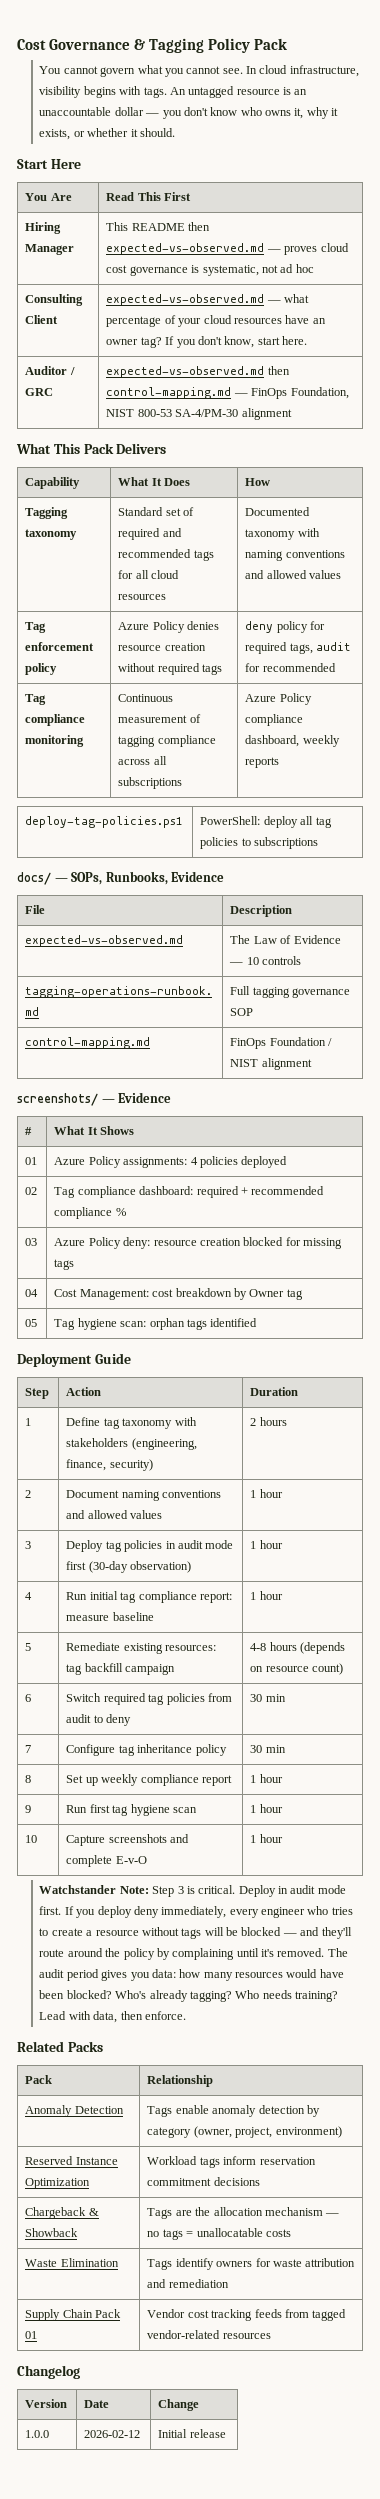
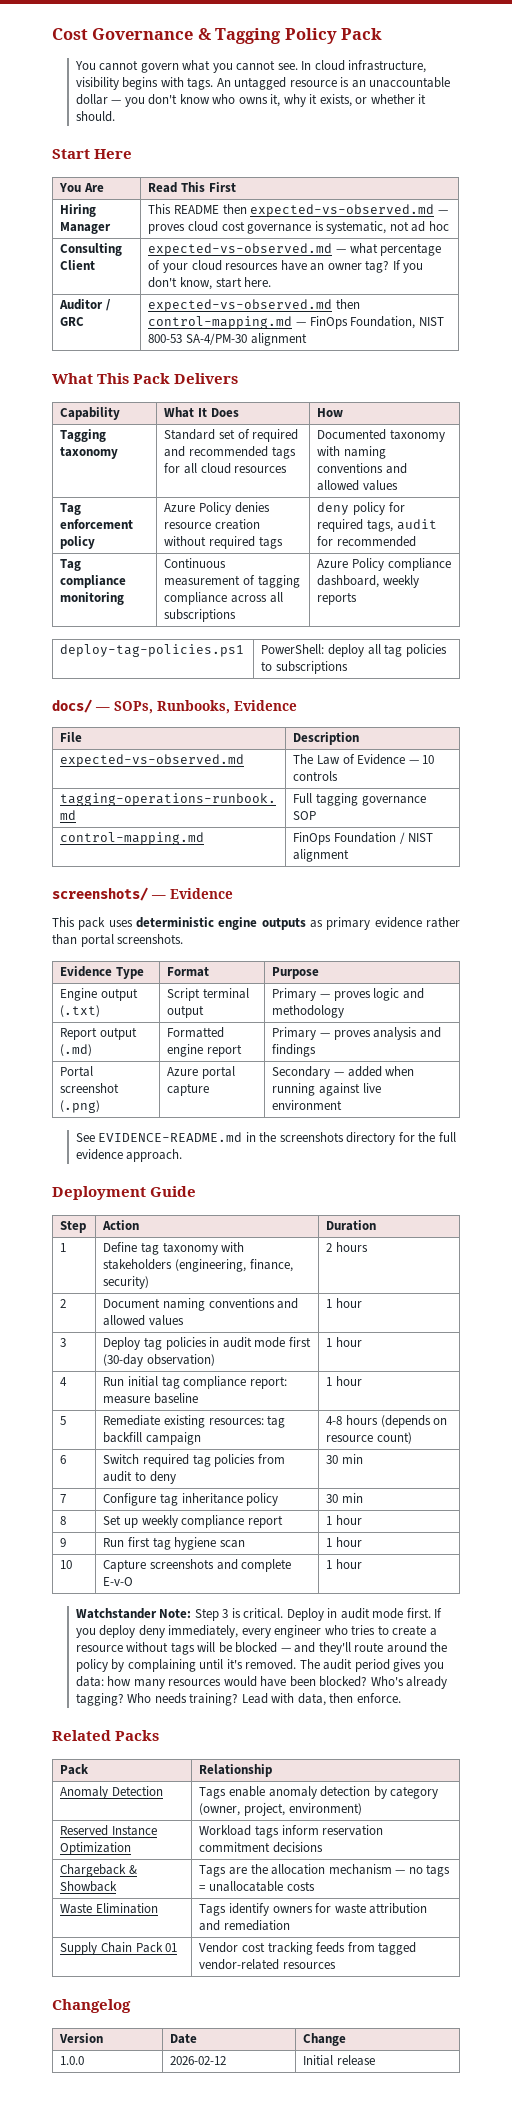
[25,1127,33,1135] [54,1126,135,1135] [25,1157,38,1165] [54,1156,288,1168] [25,1187,38,1195] [54,1186,325,1198] [54,1207,126,1219] [25,1238,38,1246] [54,1237,343,1249] [54,1259,75,1270] [25,1289,39,1297] [54,1288,303,1300] [25,1319,38,1327] [54,1318,258,1330] // # | What It Shows // 01 | Azure Policy assignments: 4 policies deployed // 02 | Tag compliance dashboard: required + recommended compliance % // 03 | Azure Policy deny: resource creation blocked for missing tags // 04 | Cost Management: cost breakdown by Owner tag // 05 | Tag hygiene scan: orphan tags identified -> [52,917,460,930] [52,934,184,947] [60,966,144,979] [167,967,210,977] [272,967,320,979] [60,988,138,1001] [60,1005,101,1017] [167,988,249,1001] [167,1005,205,1018] [272,988,424,1001] [272,1005,345,1018] [60,1027,137,1040] [60,1044,93,1056] [167,1027,225,1038] [167,1044,242,1057] [272,1027,441,1040] [272,1044,317,1057] [60,1066,94,1077] [60,1083,120,1093] [60,1100,101,1113] [167,1066,235,1079] [167,1083,210,1096] [272,1066,415,1079] [272,1083,381,1096] [272,1100,343,1110] [75,1132,456,1145] [75,1149,183,1162] // This pack uses deterministic engine outputs as primary evidence rather than portal screenshots. // Evidence Type | Format | Purpose // Engine output (.txt) | Script terminal output | Primary — proves logic and methodology // Report output (.md) | Formatted engine report | Primary — proves analysis and findings // Portal screenshot (.png) | Azure portal capture | Secondary — added when running against live environment // See EVIDENCE-README.md in the screenshots directory for the full evidence approach.

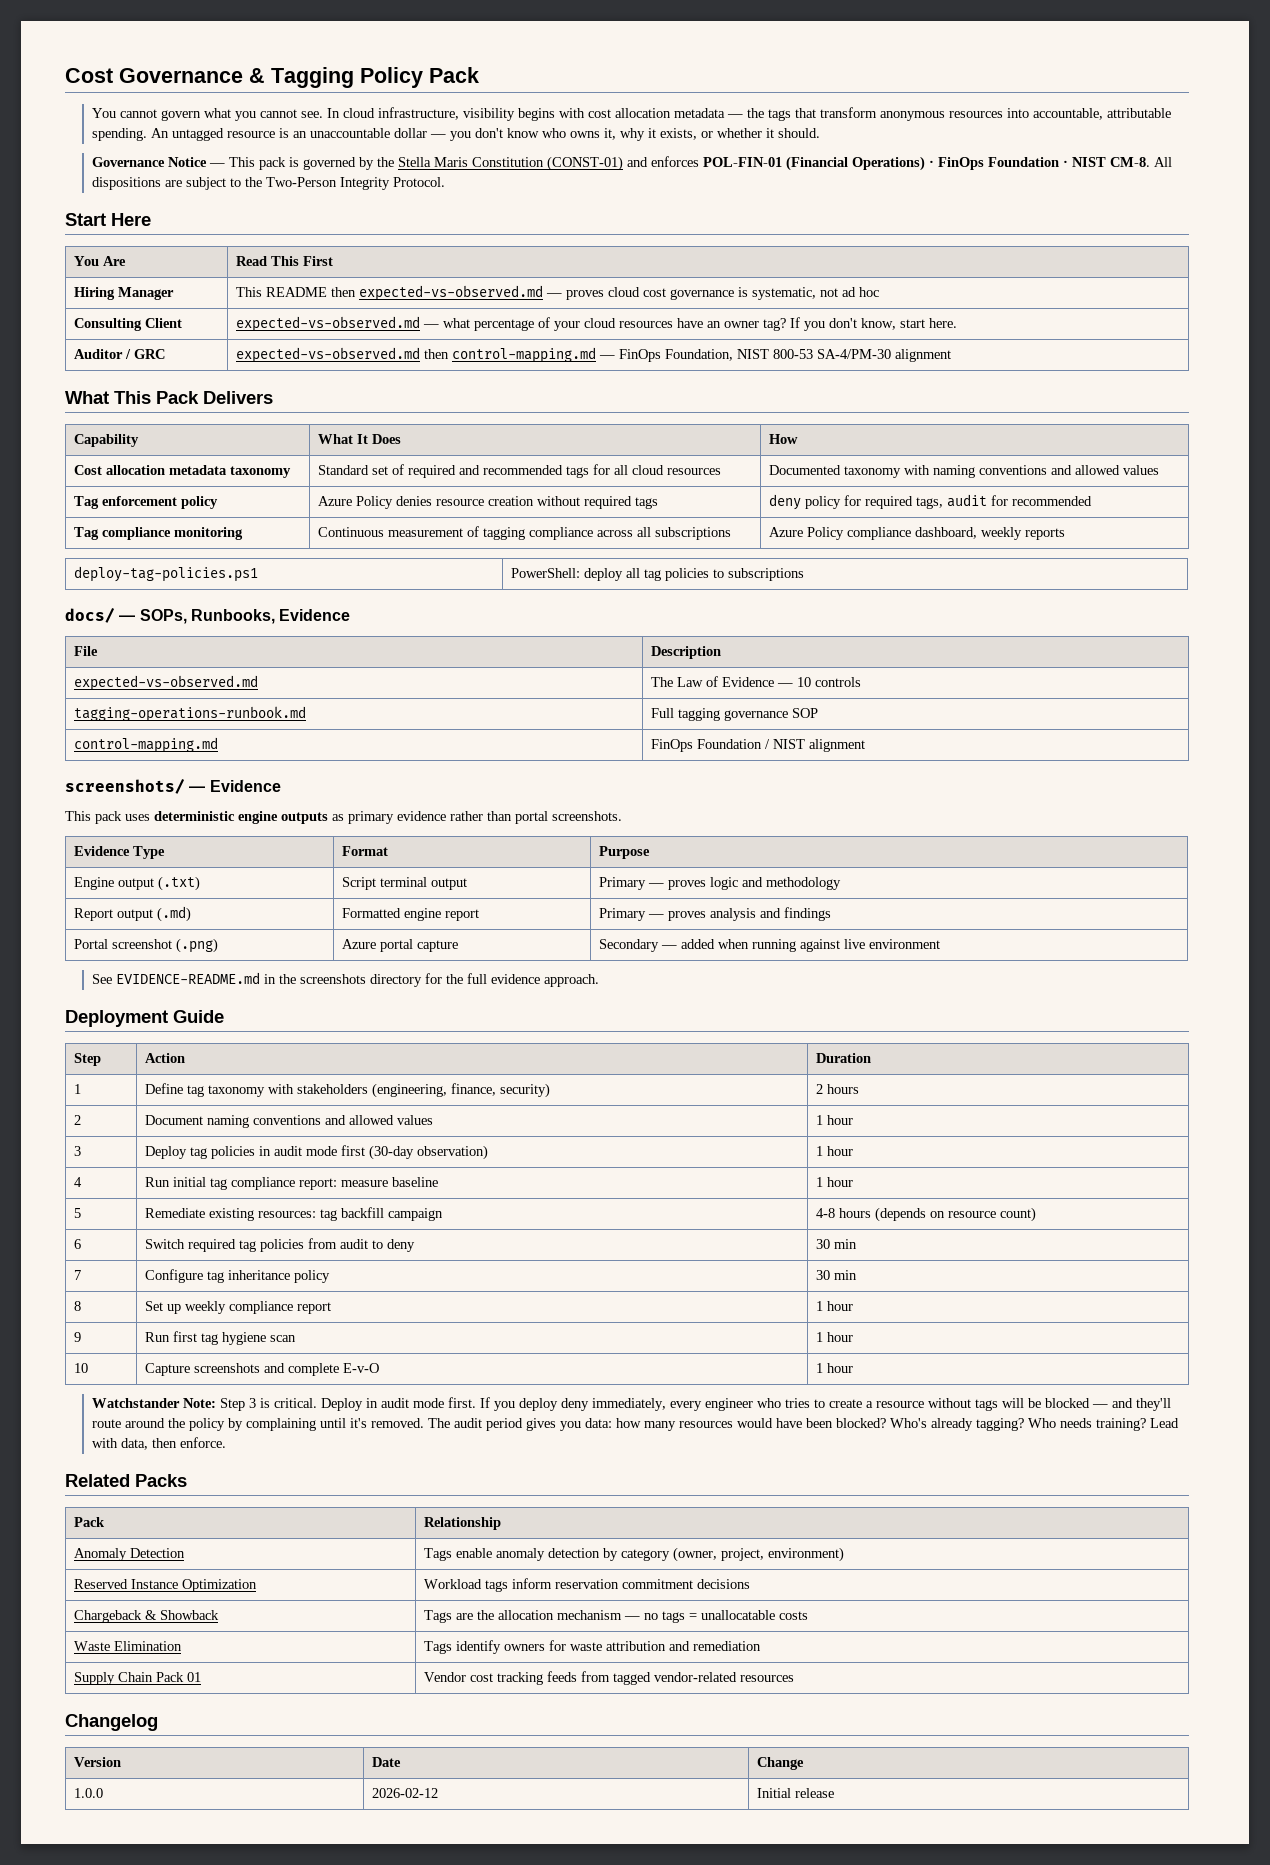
[187,77,214,90] tags. -> [587,107,1171,121] [91,128,147,141] cost allocation metadata — the tags that transform anonymous resources into accountable, attributable spending.
(115, 116) none -> [91,156,1172,171] [91,177,445,190] // Governance Notice — This pack is governed by the Stella Maris Constitution (CONST-01) and enforces POL-FIN-01 (Financial Operations) · FinOps Foundation · NIST CM-8. All dispositions are subject to the Two-Person Integrity Protocol.
[60,429,107,442] Tagging -> [74,465,228,475] Cost allocation metadata

